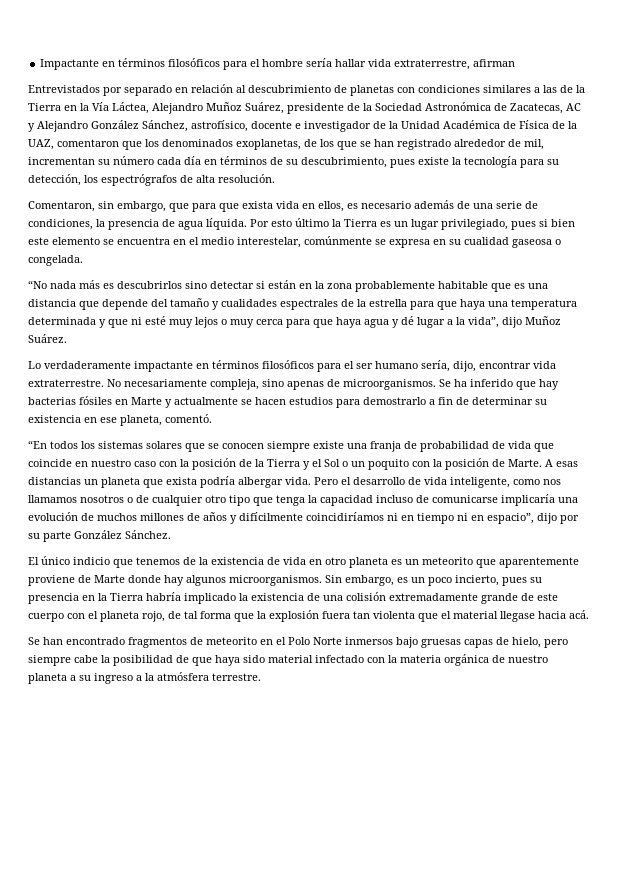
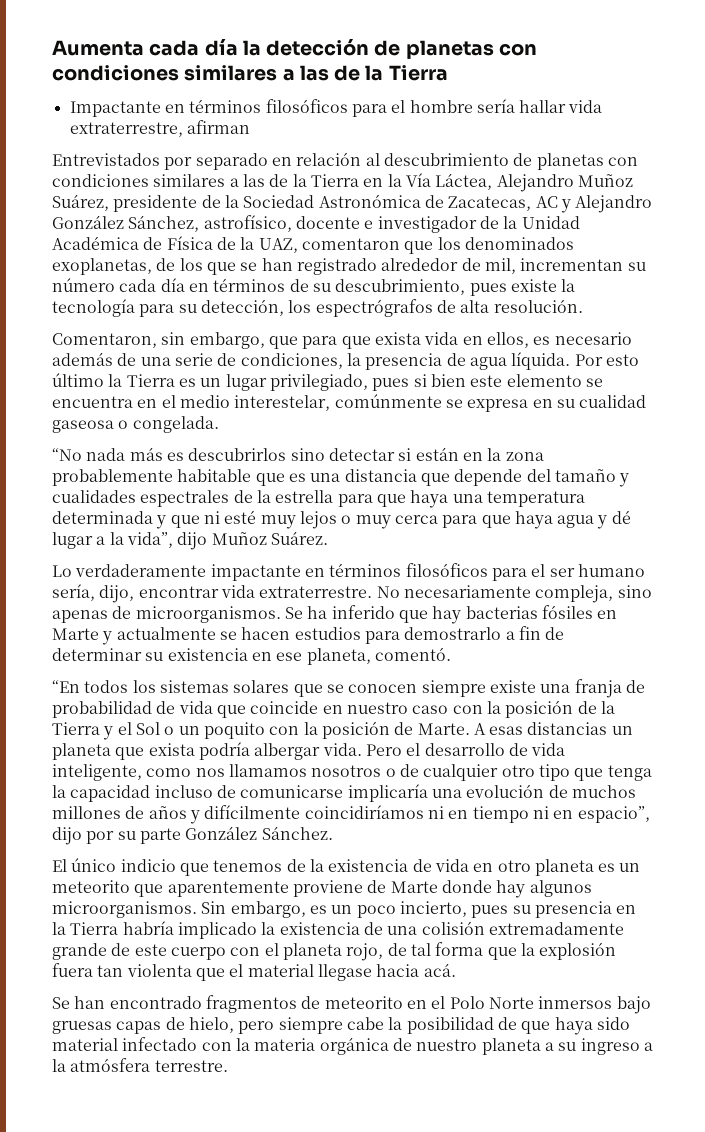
(40, 64) none -> [52,39,537,59] [52,65,448,81] Aumenta cada día la detección de planetas con condiciones similares a las de la Tierra //

